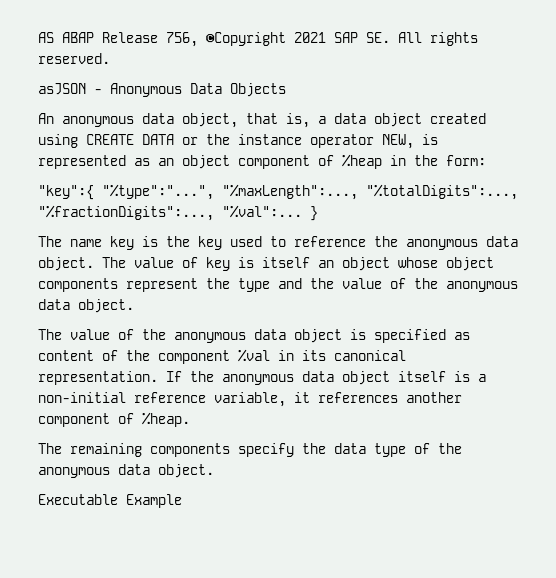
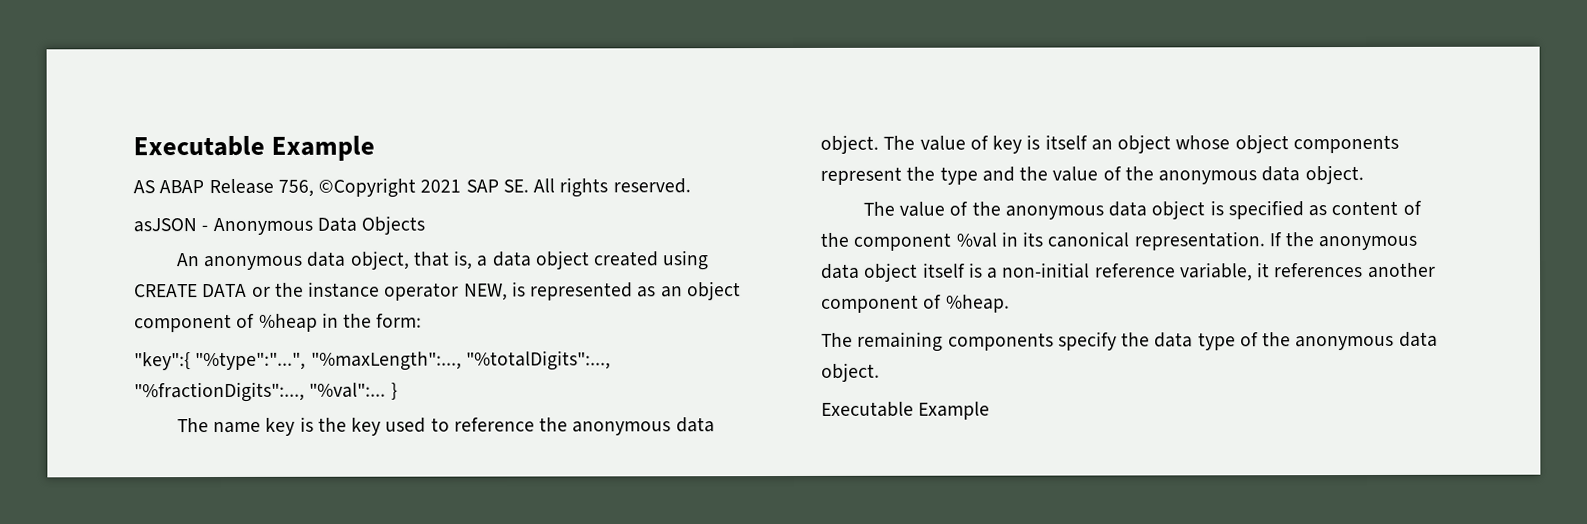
(38, 37) none -> [133,135,376,161] Executable Example //

